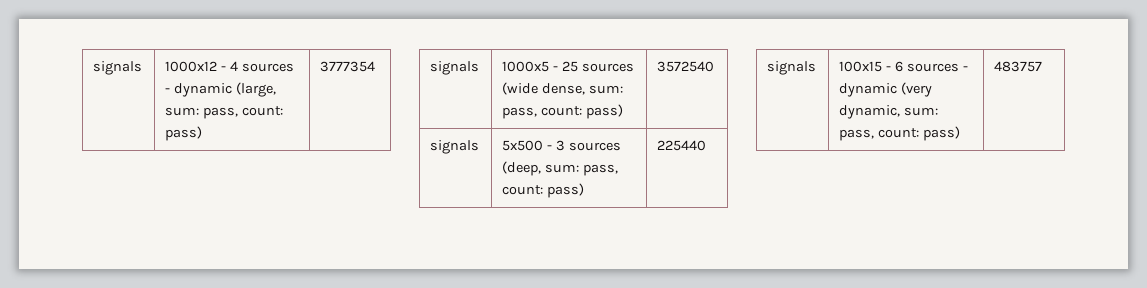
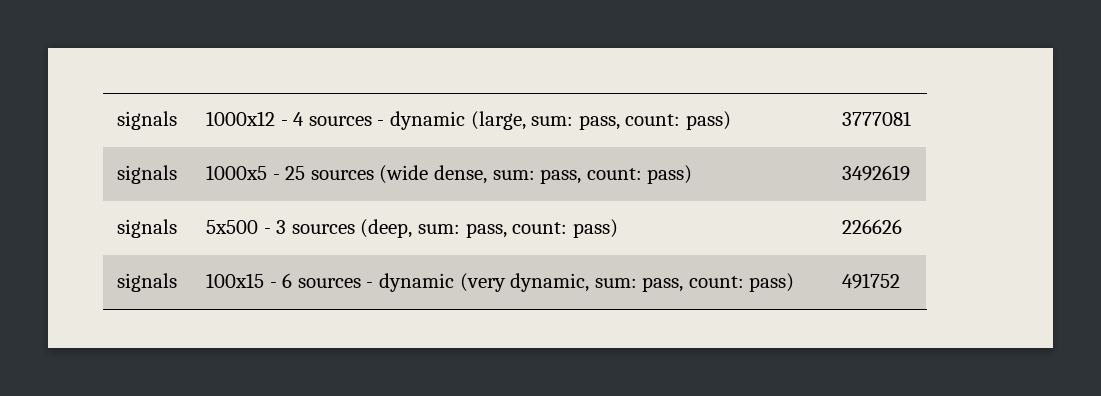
[320,61,376,72] 3777354 -> [842,111,912,126] 3777081
[657,61,715,72] 3572540 -> [842,165,911,181] 3492619
[657,140,707,151] 225440 -> [842,219,903,234] 226626
[994,61,1043,72] 483757 -> [842,273,901,289] 491752

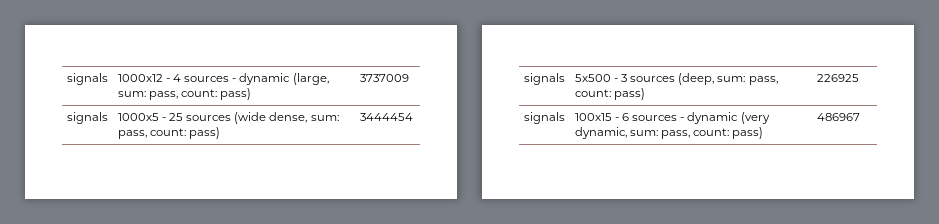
[842,111,912,126] 3777081 -> [359,74,409,82] 3737009
[842,165,911,181] 3492619 -> [359,113,413,121] 3444454
[842,219,903,234] 226626 -> [816,74,859,82] 226925
[842,273,901,289] 491752 -> [816,113,860,121] 486967

